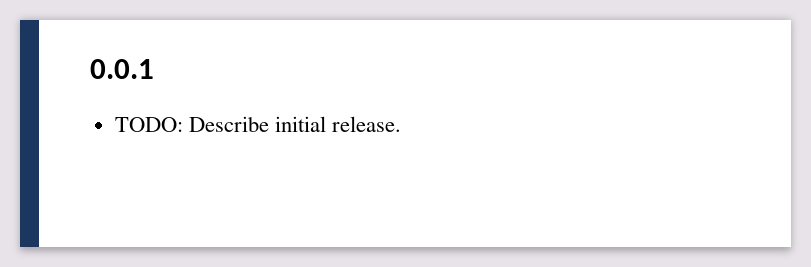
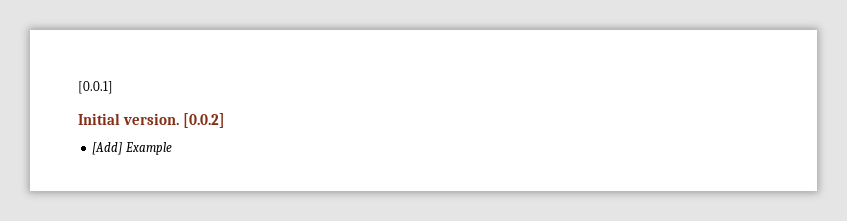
[90,59,154,79] [114,116,401,132] 0.0.1 // TODO: Describe initial release. -> [78,81,113,94] [78,113,225,128] [92,142,172,155] [0.0.1] // Initial version. [0.0.2] // [Add] Example

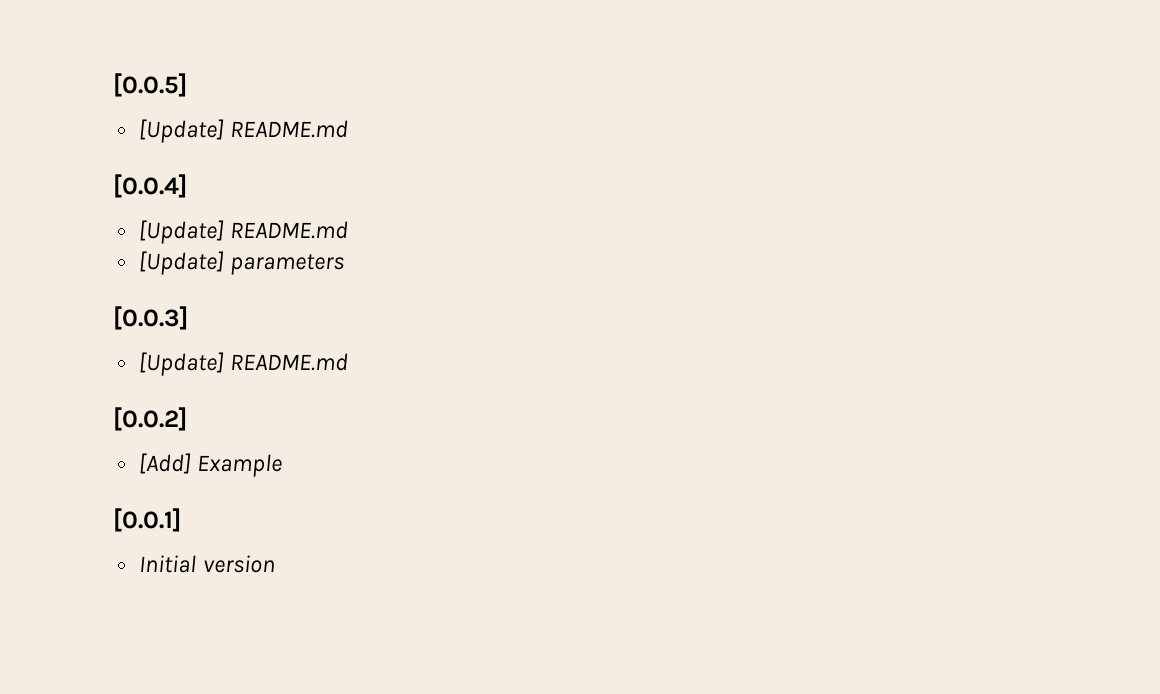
[78,81,113,94] [78,113,179,125] [0.0.1] // Initial version. -> [113,73,187,97] [139,119,348,143] [113,174,187,198] [139,220,348,244] [139,251,344,275] [113,306,188,330] [139,352,348,376] [0.0.5] // [Update] README.md // [0.0.4] // [Update] README.md // [Update] parameters // [0.0.3] // [Update] README.md //
(172, 148) none -> [113,508,181,532] [139,555,275,573] // [0.0.1] // Initial version

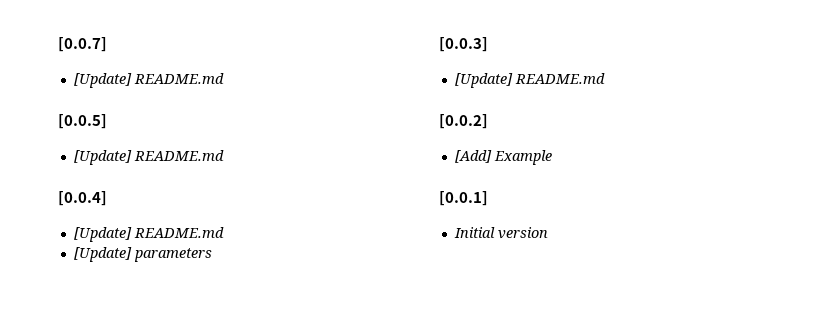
(113, 85) none -> [58,37,107,52] [73,73,224,88] [0.0.7] // [Update] README.md //

